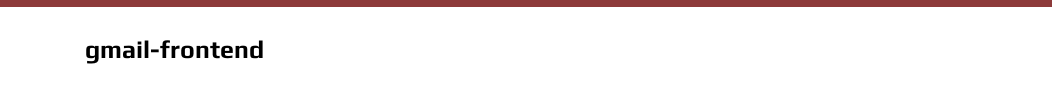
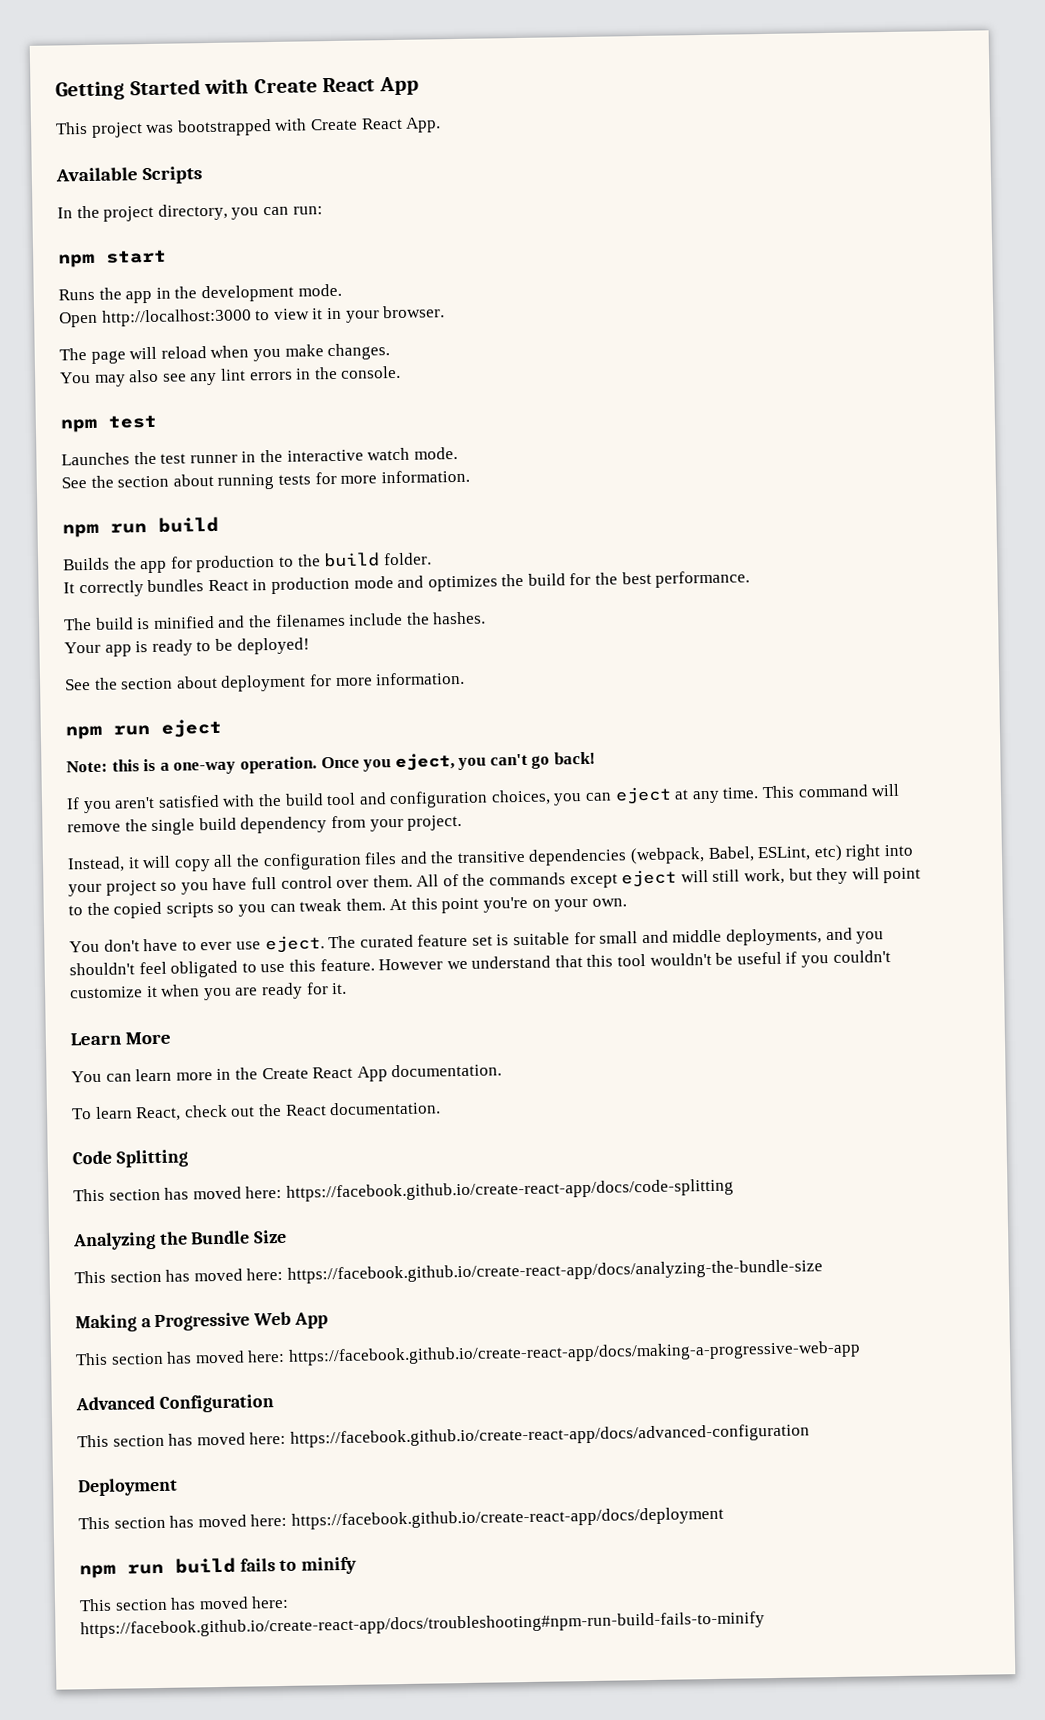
[85,40,264,64] gmail-frontend -> [55,76,419,101] [55,117,442,138] [55,166,203,185] [57,203,323,222] [58,249,167,268] [58,283,342,304] [59,305,446,328] [59,343,391,364] [60,365,402,387] [60,414,157,433] [61,447,458,466] [61,469,470,490] [62,516,219,538] [63,552,432,574] [63,570,751,598] [64,611,487,631] [64,637,310,657] [65,671,466,692] [65,718,222,740] [66,751,597,775] [66,783,901,814] [67,814,463,836] [67,844,914,873] [68,867,922,897] [68,896,627,919] [69,927,885,954] [69,950,891,978] [70,982,348,1001] [70,1031,172,1046] [71,1063,503,1083] [71,1101,442,1122] [72,1149,188,1168] [73,1178,734,1202] [73,1229,288,1251] [74,1259,823,1284] [75,1311,328,1333] [75,1340,861,1366] [75,1394,274,1413] [77,1423,810,1448] [77,1477,178,1497] [78,1506,724,1530] [79,1556,358,1579] [79,1595,290,1612] [80,1611,765,1639] Getting Started with Create React App // This project was bootstrapped with Create React App. // Available Scripts // In the project directory, you can run: // npm start // Runs the app in the development mode. // Open http://localhost:3000 to view it in your browser. // The page will reload when you make changes. // You may also see any lint errors in the console. // npm test // Launches the test runner in the interactive watch mode. // See the section about running tests for more information. // npm run build // Builds the app for production to the build folder. // It correctly bundles React in production mode and optimizes the build for the best performance. // The build is minified and the filenames include the hashes. // Your app is ready to be deployed! // See the section about deployment for more information. // npm run eject // Note: this is a one-way operation. Once you eject, you can't go back! // If you aren't satisfied with the build tool and configuration choices, you can eject at any time. This command will remove the single build dependency from your project. // Instead, it will copy all the configuration files and the transitive dependencies (webpack, Babel, ESLint, etc) right into your project so you have full control over them. All of the commands except eject will still work, but they will point to the copied scripts so you can tweak them. At this point you're on your own. // You don't have to ever use eject. The curated feature set is suitable for small and middle deployments, and you shouldn't feel obligated to use this feature. However we understand that this tool wouldn't be useful if you couldn't customize it when you are ready for it. // Learn More // You can learn more in the Create React App documentation. // To learn React, check out the React documentation. // Code Splitting // This section has moved here: https://facebook.github.io/create-react-app/docs/code-splitting // Analyzing the Bundle Size // This section has moved here: https://facebook.github.io/create-react-app/docs/analyzing-the-bundle-size // Making a Progressive Web App // This section has moved here: https://facebook.github.io/create-react-app/docs/making-a-progressive-web-app // Advanced Configuration // This section has moved here: https://facebook.github.io/create-react-app/docs/advanced-configuration // Deployment // This section has moved here: https://facebook.github.io/create-react-app/docs/deployment // npm run build fails to minify // This section has moved here: https://facebook.github.io/create-react-app/docs/troubleshooting#npm-run-build-fails-to-minify

